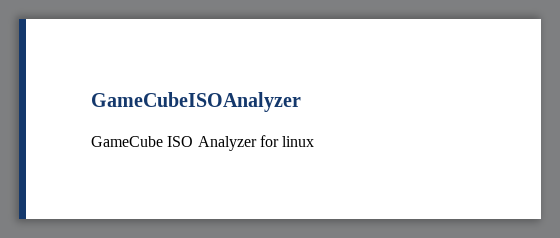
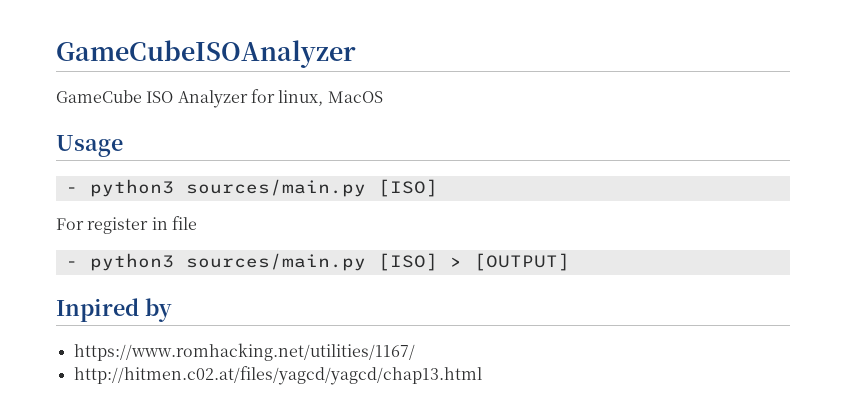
[282,136,315,147] linux -> [278,90,383,106] [56,135,123,157] [65,179,438,197] [56,216,197,234] [65,253,570,271] [56,298,172,322] [73,343,415,361] [73,366,482,385] linux, MacOS // Usage // - python3 sources/main.py [ISO] // For register in file // - python3 sources/main.py [ISO] > [OUTPUT] // Inpired by // https://www.romhacking.net/utilities/1167/ // http://hitmen.c02.at/files/yagcd/yagcd/chap13.html

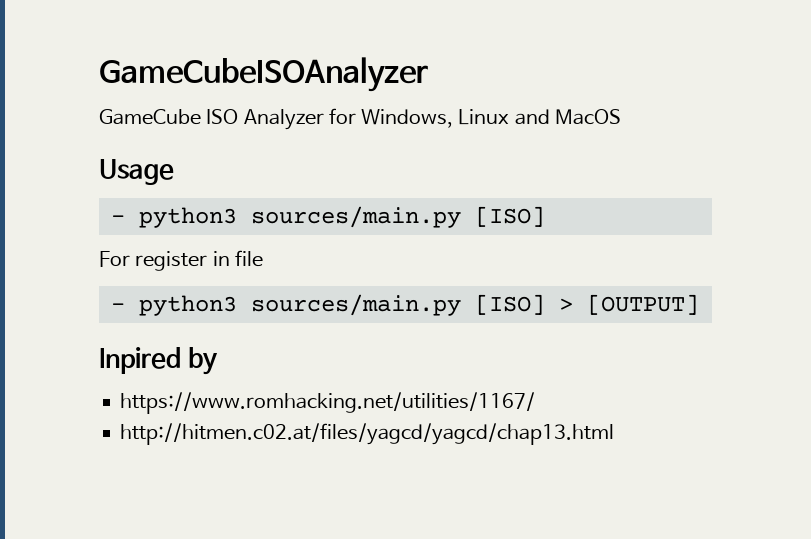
[278,90,324,106] linux, -> [361,109,550,128] Windows, Linux and

